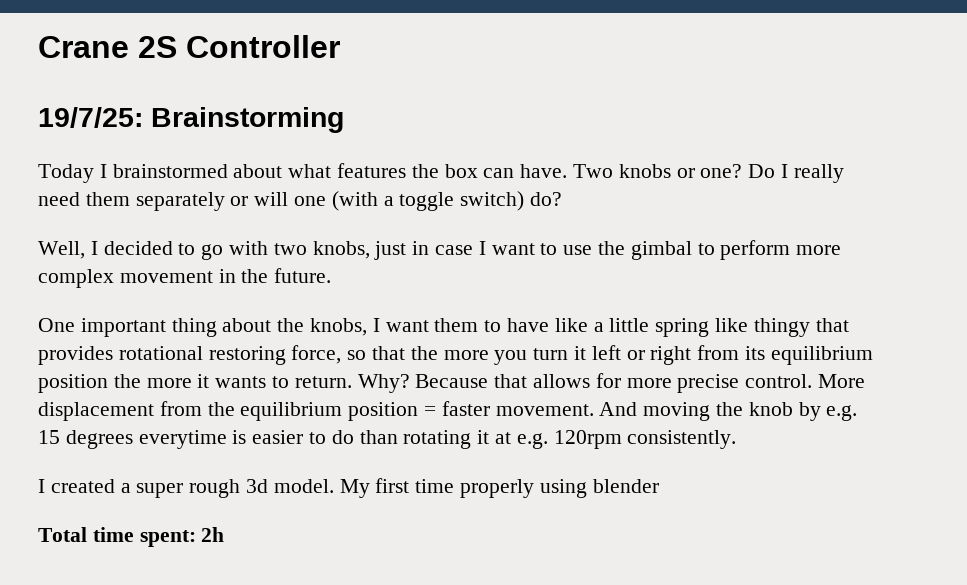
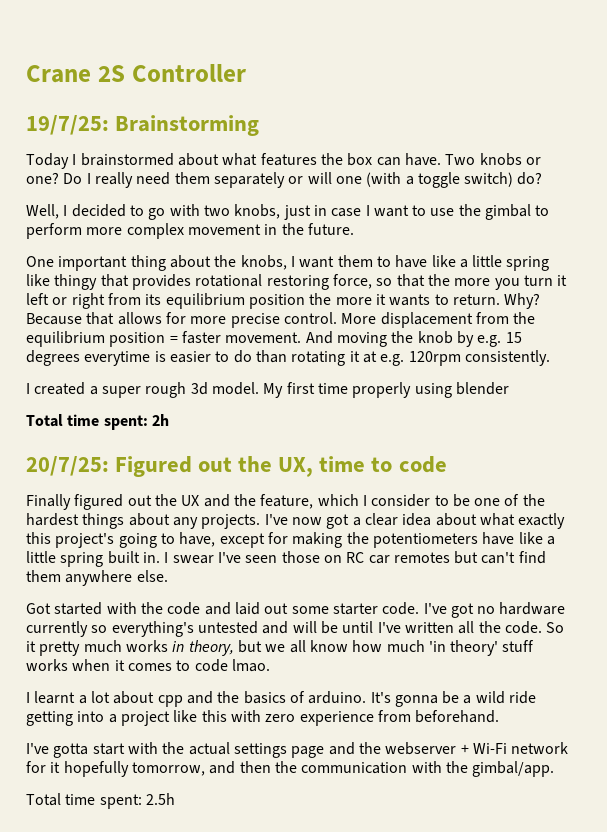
(225, 534) none -> [26,456,447,477] [26,494,545,510] [26,513,566,529] [26,532,555,548] [26,551,546,567] [26,570,168,586] [26,602,566,618] [26,621,565,637] [26,640,535,656] [26,659,270,672] [26,691,537,707] [26,710,500,726] [26,742,569,758] [26,761,555,777] [26,793,175,809] // 20/7/25: Figured out the UX, time to code // Finally figured out the UX and the feature, which I consider to be one of the hardest things about any projects. I've now got a clear idea about what exactly this project's going to have, except for making the potentiometers have like a little spring built in. I swear I've seen those on RC car remotes but can't find them anywhere else. // Got started with the code and laid out some starter code. I've got no hardware currently so everything's untested and will be until I've written all the code. So it pretty much works in theory, but we all know how much 'in theory' stuff works when it comes to code lmao. // I learnt a lot about cpp and the basics of arduino. It's gonna be a wild ride getting into a project like this with zero experience from beforehand. // I've gotta start with the actual settings page and the webserver + Wi-Fi network for it hopefully tomorrow, and then the communication with the gimbal/app. // Total time spent: 2.5h

